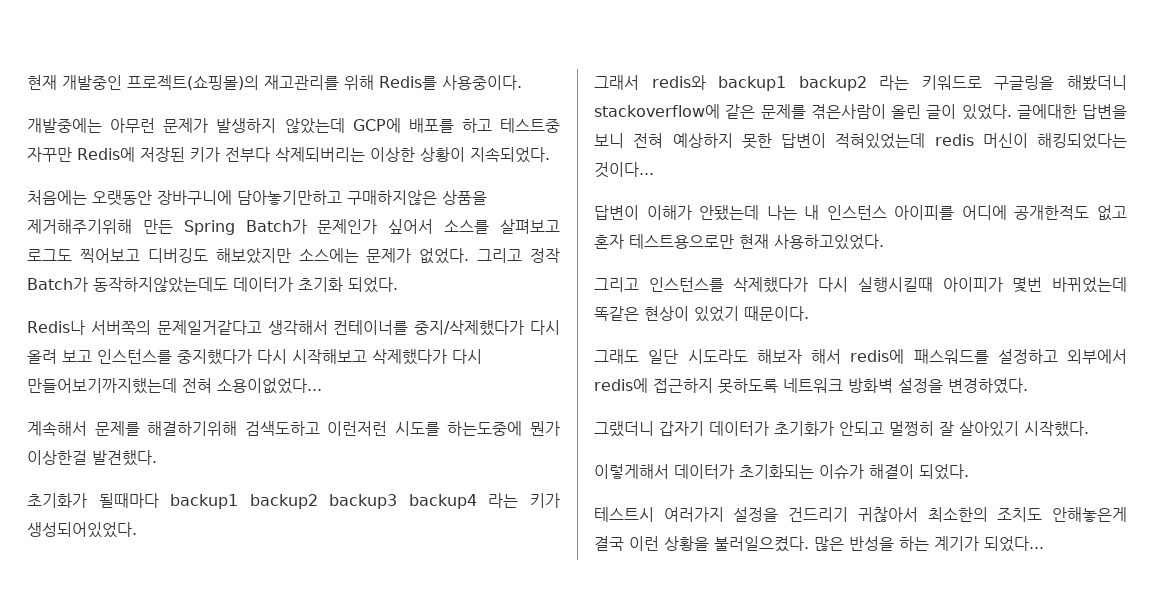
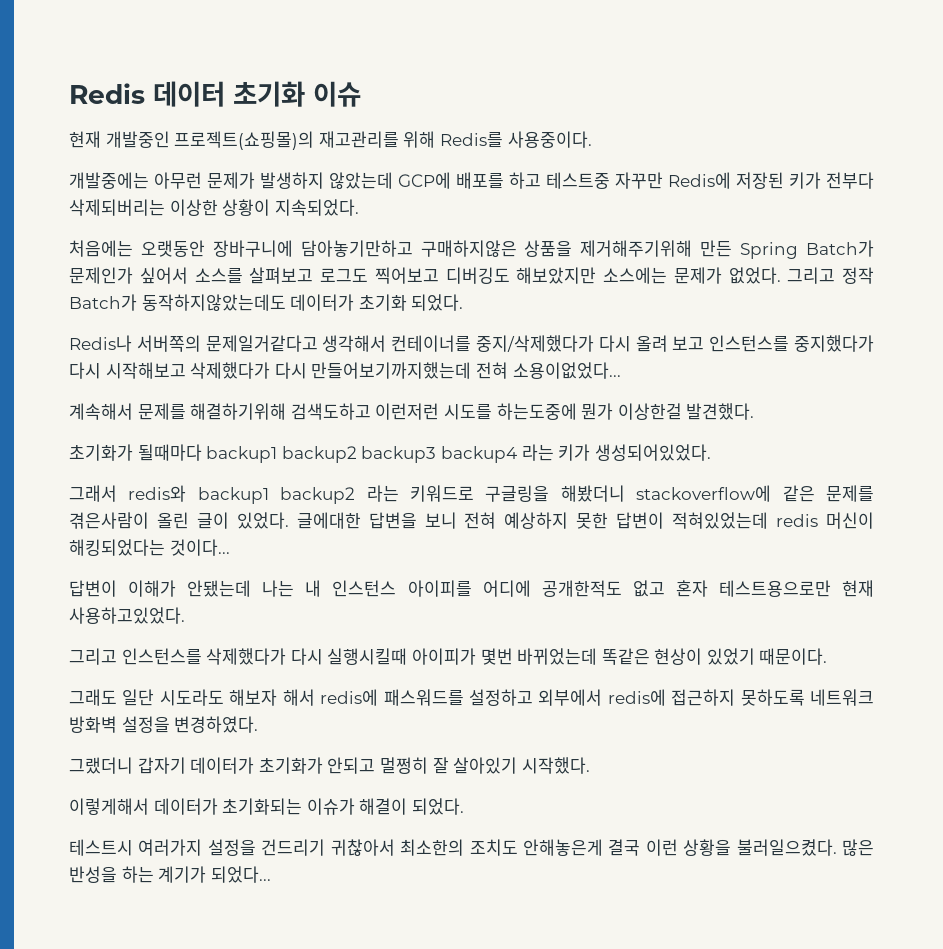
(27, 82) none -> [69,81,361,107] Redis 데이터 초기화 이슈 //

